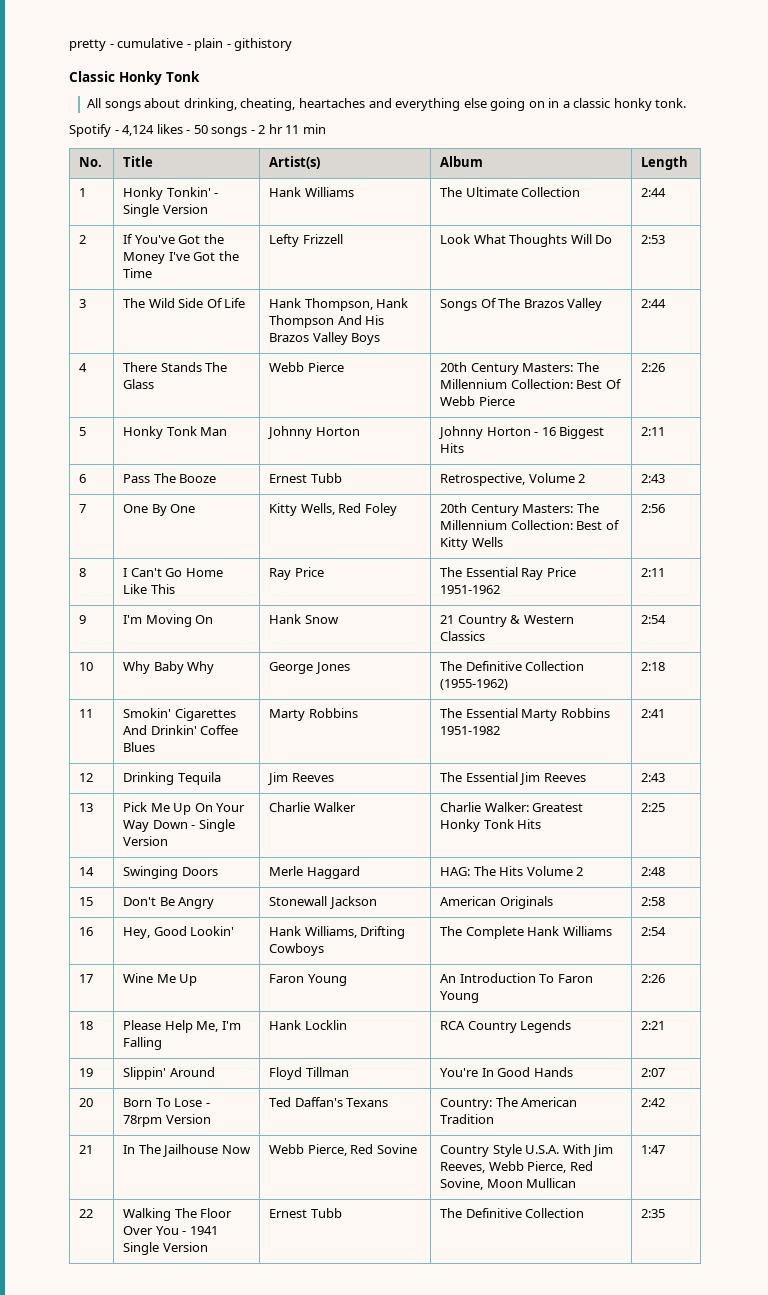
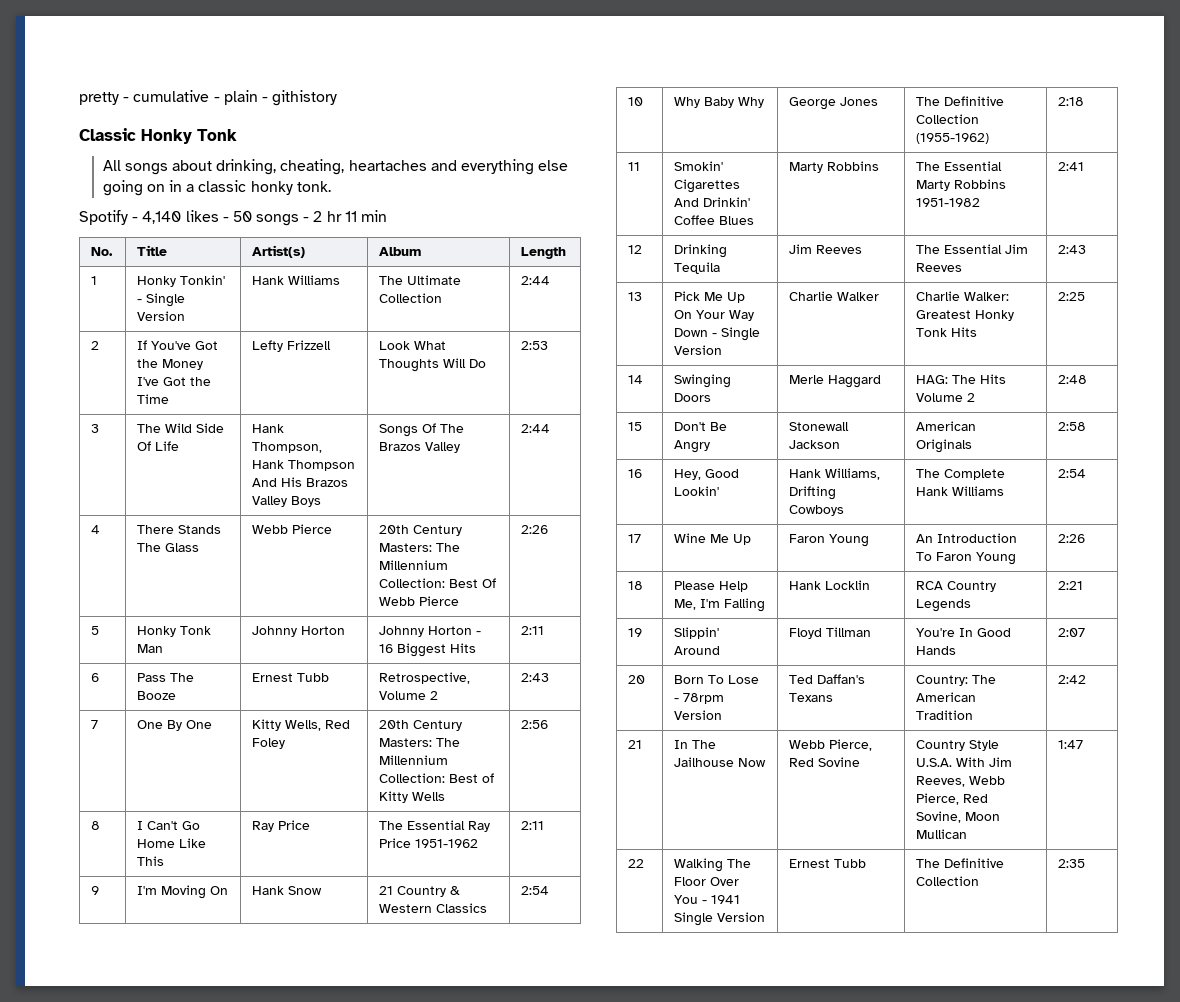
[122,125,155,136] 4,124 -> [142,211,182,224] 4,140

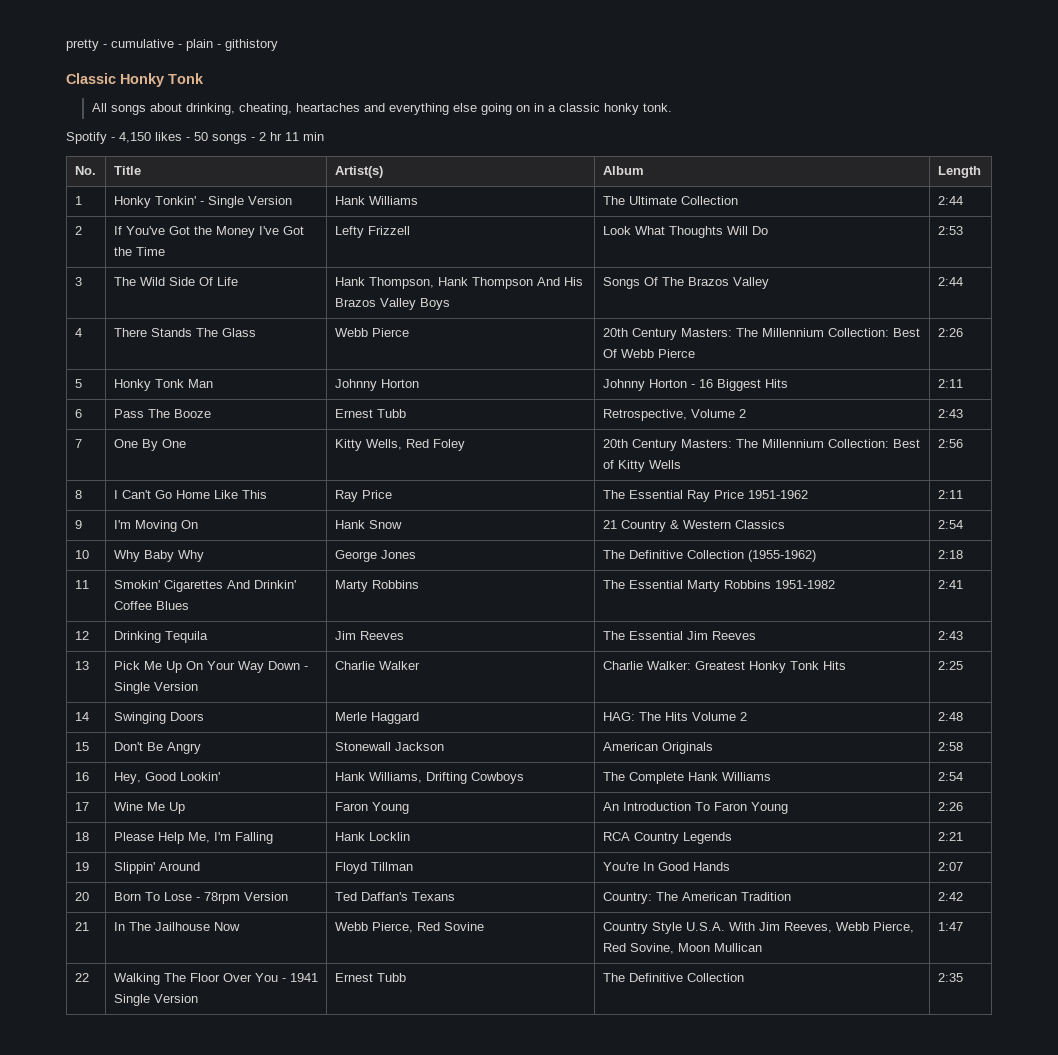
[142,211,182,224] 4,140 -> [119,132,151,143] 4,150

